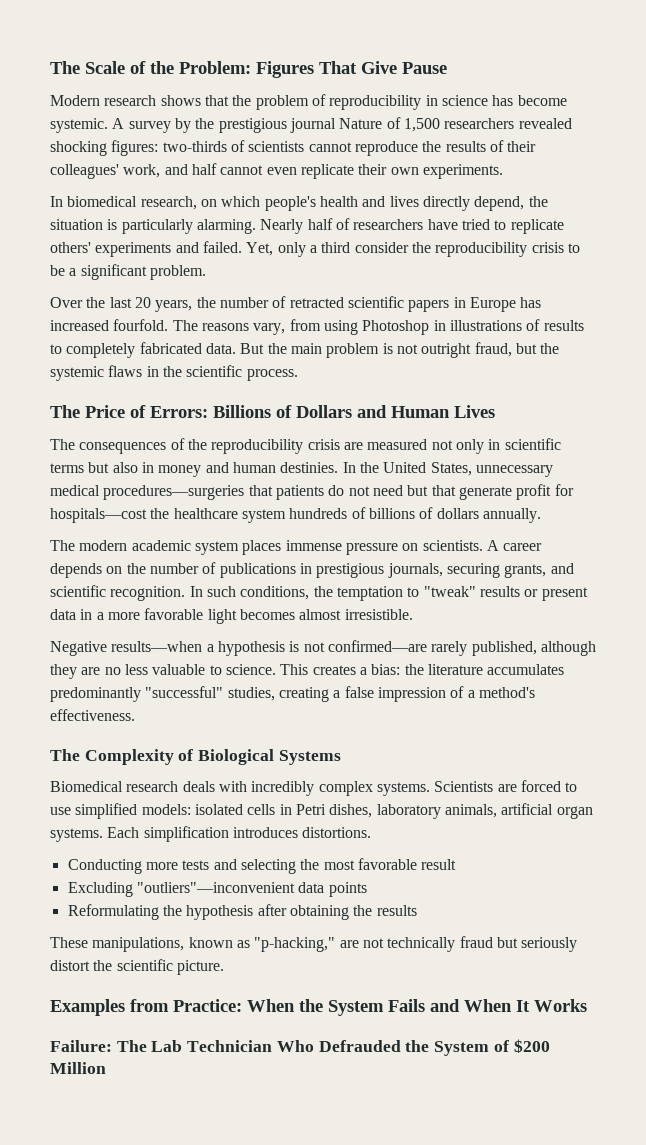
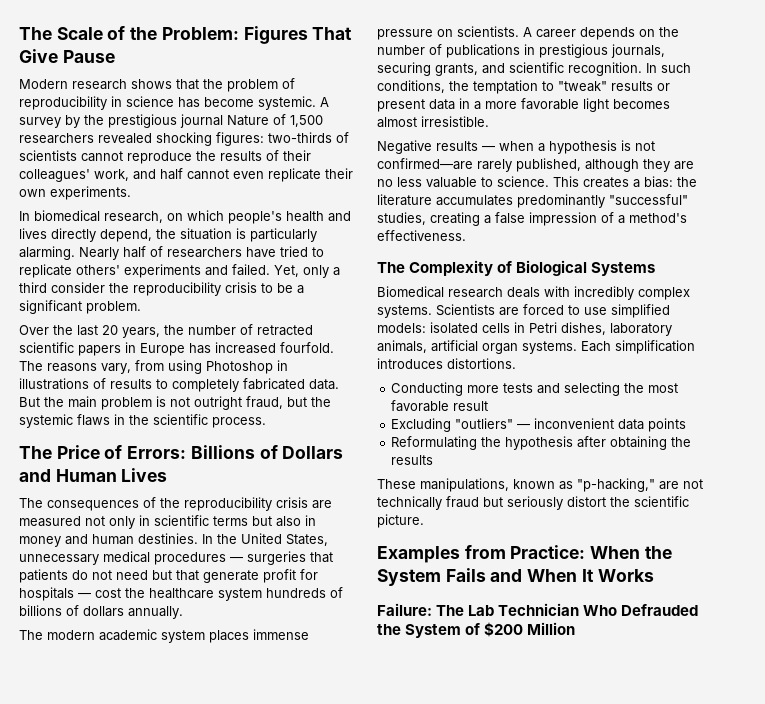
[103,485,245,500] procedures—surgeries -> [154,551,306,565] procedures — surgeries
[50,508,147,523] hospitals—cost -> [19,587,121,601] hospitals — cost
[111,641,203,652] results—when -> [436,141,534,151] results — when
[136,882,295,893] "outliers"—inconvenient -> [455,418,615,429] "outliers" — inconvenient

